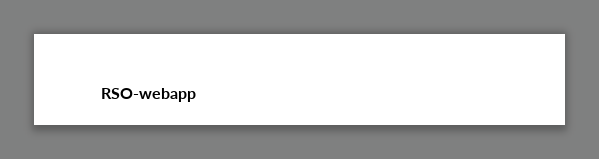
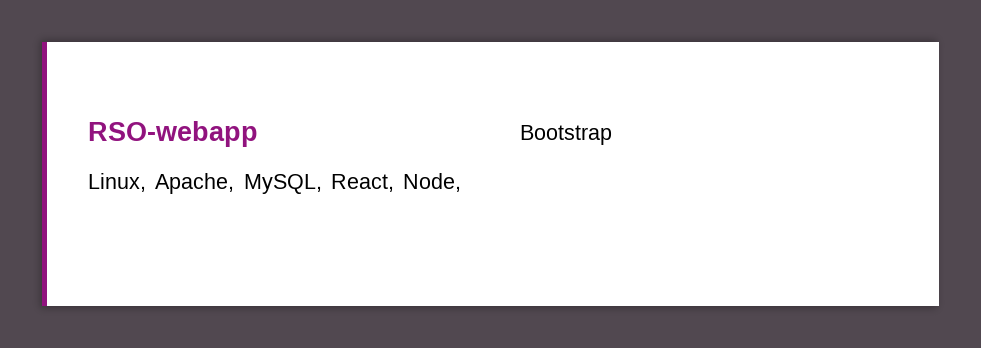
(196, 95) none -> [88,173,461,194] [520,125,612,145] // Linux, Apache, MySQL, React, Node, Bootstrap

